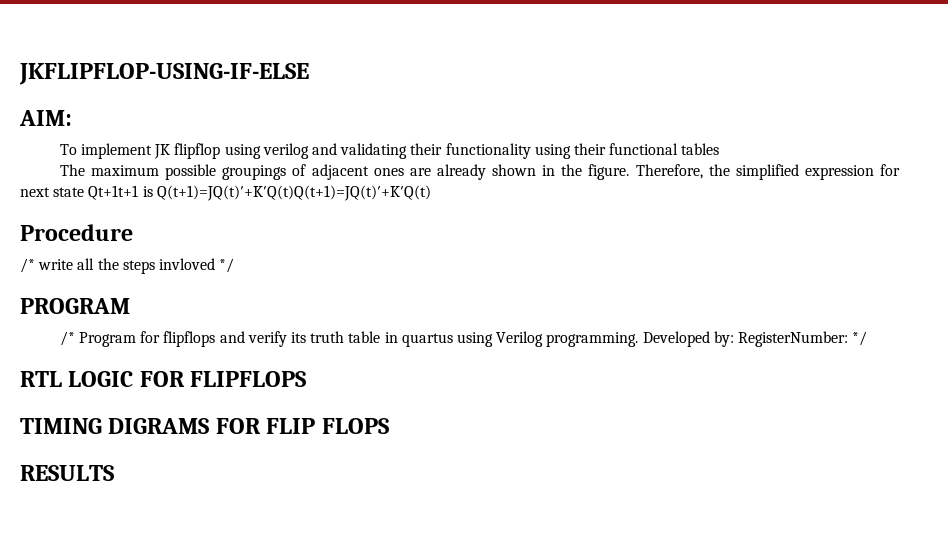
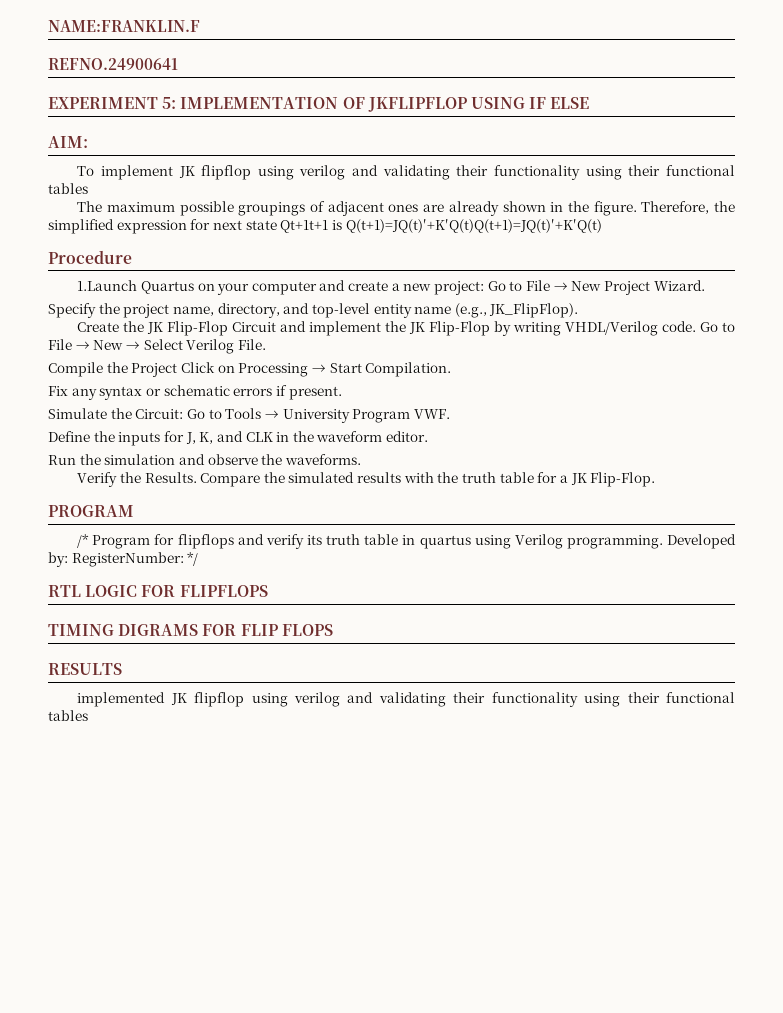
[19,63,309,85] JKFLIPFLOP-USING-IF-ELSE -> [48,20,200,32] [48,58,178,70] [48,97,590,112] NAME:FRANKLIN.F // REFNO.24900641 // EXPERIMENT 5: IMPLEMENTATION OF JKFLIPFLOP USING IF ELSE
[20,258,235,274] /* write all the steps invloved */ -> [77,280,705,295] [48,303,579,318] [77,321,735,336] [48,339,266,354] [48,362,452,377] [48,385,342,400] [48,408,450,423] [48,431,429,446] [48,454,361,465] [77,472,656,487] 1.Launch Quartus on your computer and create a new project: Go to File → New Project Wizard. // Specify the project name, directory, and top-level entity name (e.g., JK_FlipFlop). // Create the JK Flip-Flop Circuit and implement the JK Flip-Flop by writing VHDL/Verilog code. Go to File → New → Select Verilog File. // Compile the Project Click on Processing → Start Compilation. // Fix any syntax or schematic errors if present. // Simulate the Circuit: Go to Tools → University Program VWF. // Define the inputs for J, K, and CLK in the waveform editor. // Run the simulation and observe the waveforms. // Verify the Results. Compare the simulated results with the truth table for a JK Flip-Flop.
(114, 473) none -> [77,692,735,707] [48,710,88,721] // implemented JK flipflop using verilog and validating their functionality using their functional tables

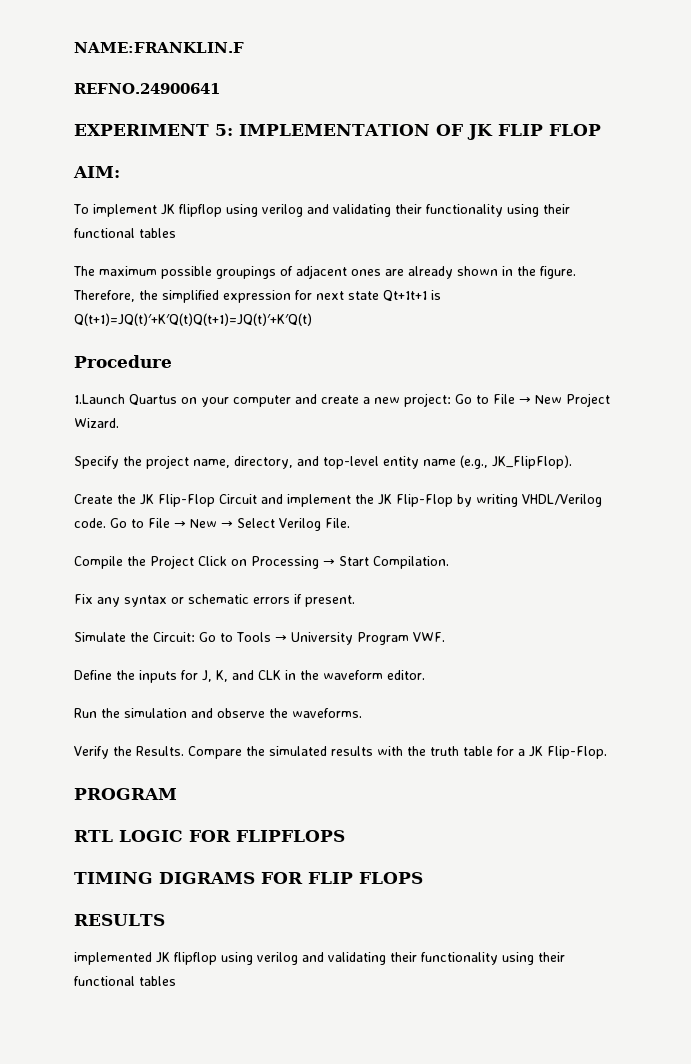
[367,97,590,112] JKFLIPFLOP USING IF ELSE -> [466,124,601,140] JK FLIP FLOP
[77,534,736,549] [48,552,199,567] // /* Program for flipflops and verify its truth table in quartus using Verilog programming. Developed by: RegisterNumber: */ -> (177, 794) none

